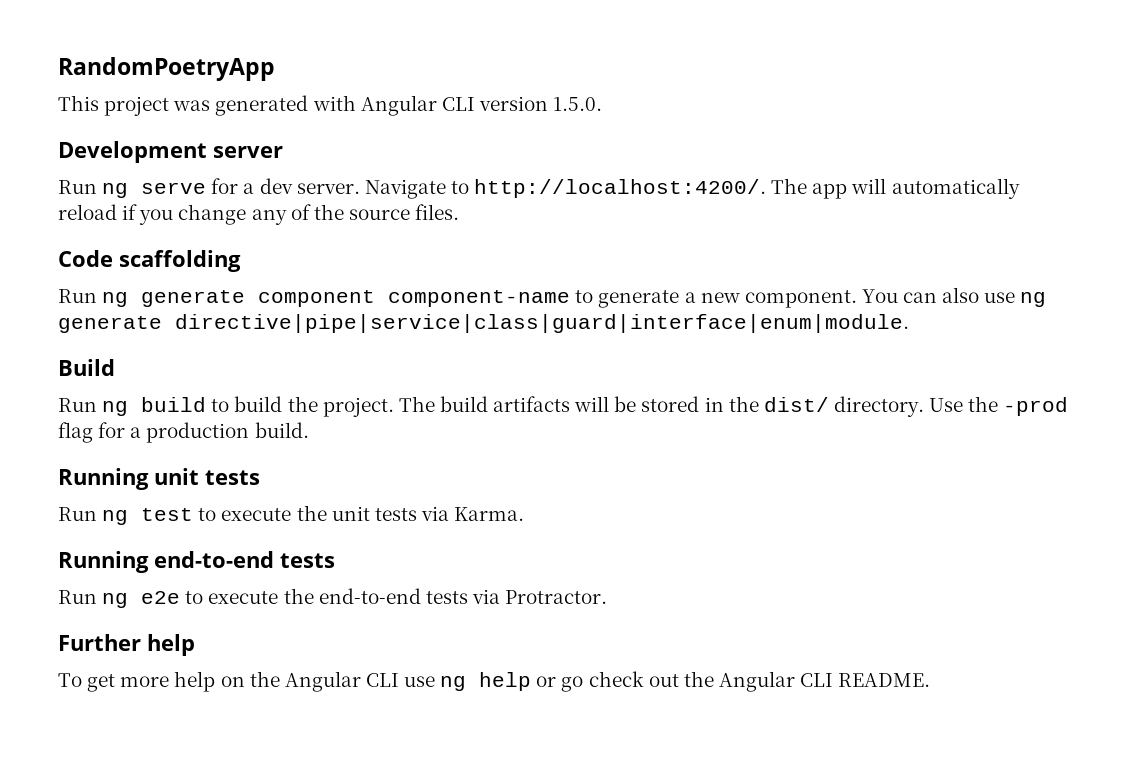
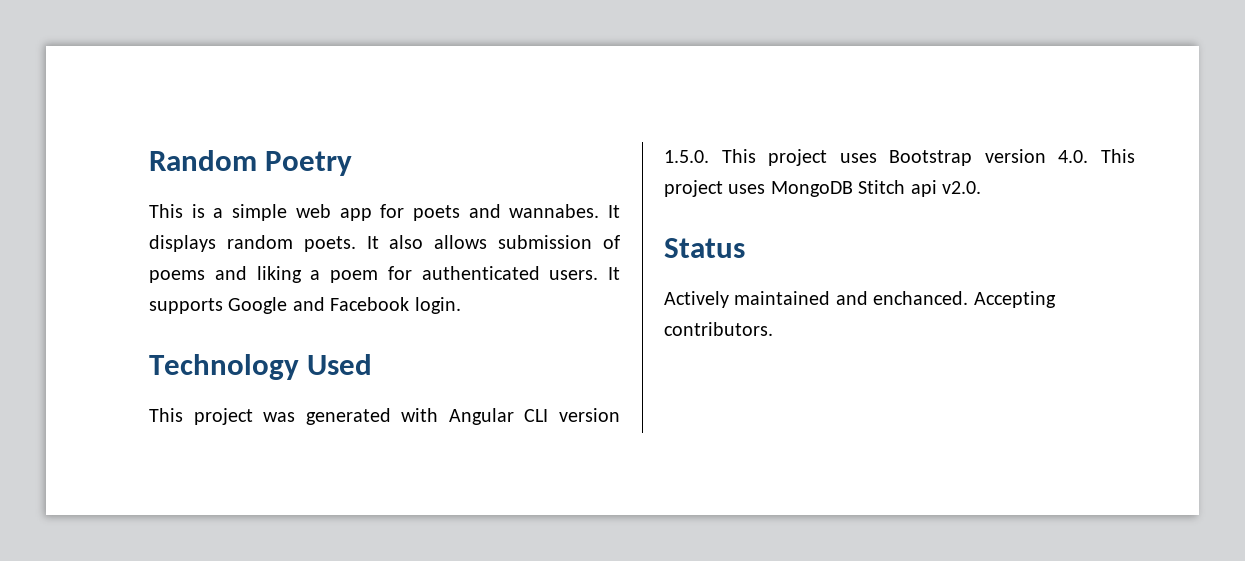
[58,57,275,81] RandomPoetryApp -> [149,150,353,176] [149,204,620,221] [149,235,620,252] [149,266,620,283] [149,297,461,314] [149,354,373,380] Random Poetry // This is a simple web app for poets and wannabes. It displays random poets. It also allows submission of poems and liking a poem for authenticated users. It supports Google and Facebook login. // Technology Used
[58,141,283,163] [58,178,1020,199] [58,204,460,225] [58,250,241,272] [58,287,1047,308] [58,314,909,333] [58,359,115,376] [58,396,1069,417] [58,422,309,443] [58,468,260,490] [58,505,525,525] [58,551,335,573] [58,588,608,608] [58,634,195,656] [58,671,931,692] // Development server // Run ng serve for a dev server. Navigate to http://localhost:4200/. The app will automatically reload if you change any of the source files. // Code scaffolding // Run ng generate component component-name to generate a new component. You can also use ng generate directive|pipe|service|class|guard|interface|enum|module. // Build // Run ng build to build the project. The build artifacts will be stored in the dist/ directory. Use the -prod flag for a production build. // Running unit tests // Run ng test to execute the unit tests via Karma. // Running end-to-end tests // Run ng e2e to execute the end-to-end tests via Protractor. // Further help // To get more help on the Angular CLI use ng help or go check out the Angular CLI README. -> [721,149,1135,166] [664,180,981,197] [664,238,745,258] [664,291,1056,308] [664,322,773,336] This project uses Bootstrap version 4.0. This project uses MongoDB Stitch api v2.0. // Status // Actively maintained and enchanced. Accepting contributors.

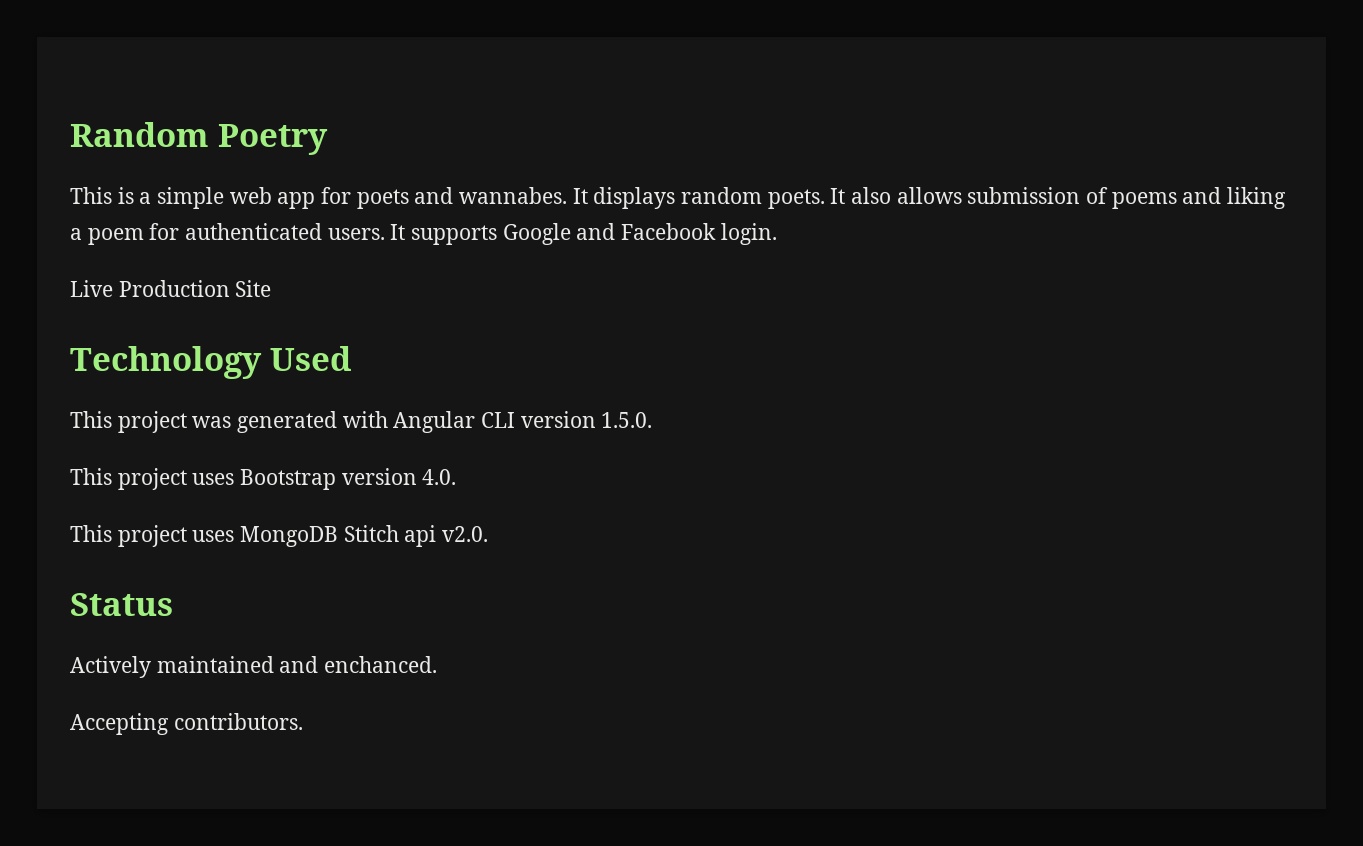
(461, 305) none -> [70,280,272,297] // Live Production Site
(709, 156) none -> (653, 420) //
(1089, 156) none -> (457, 477) //
(969, 298) none -> (438, 664) //

